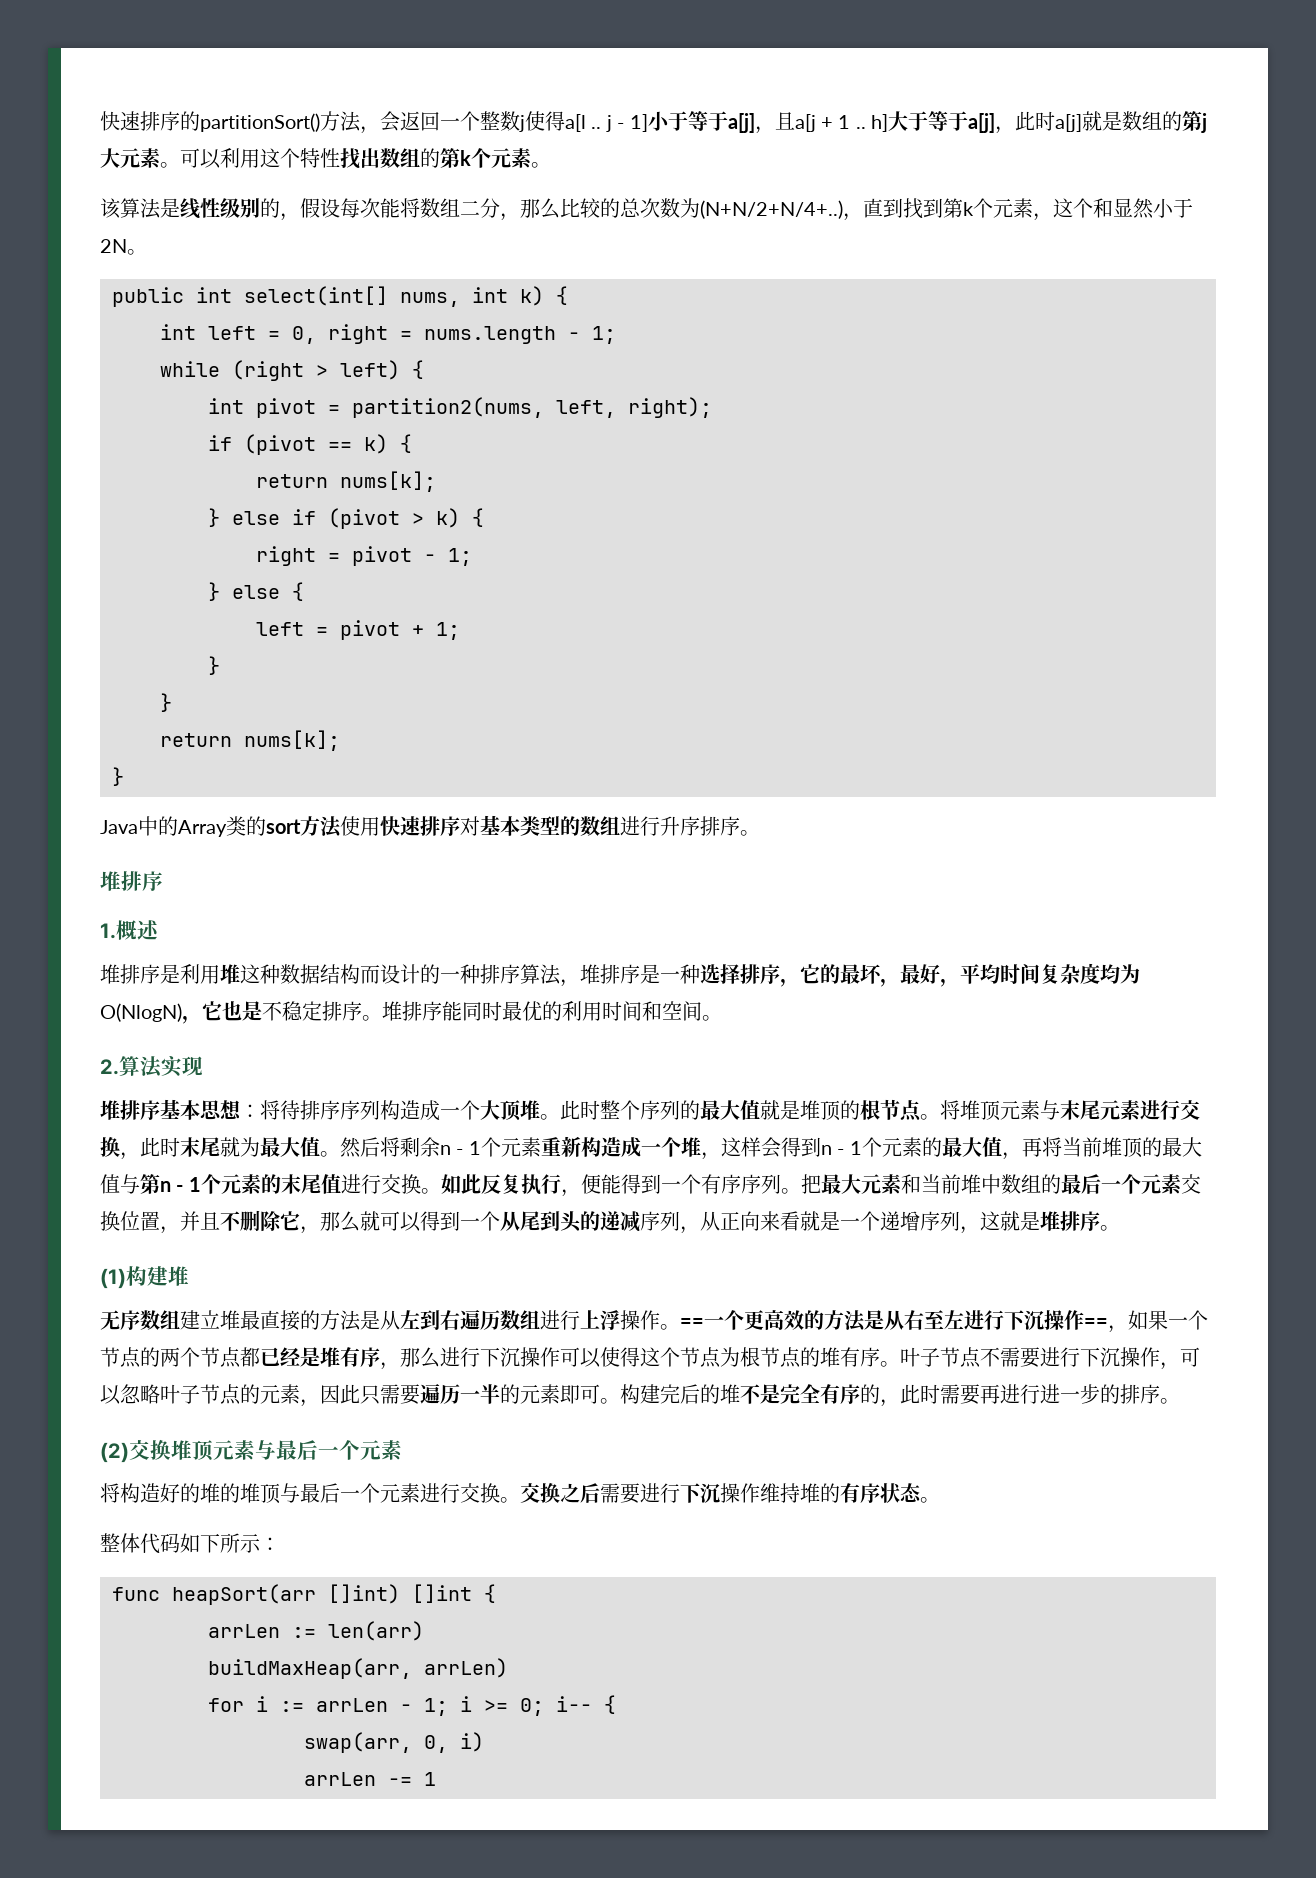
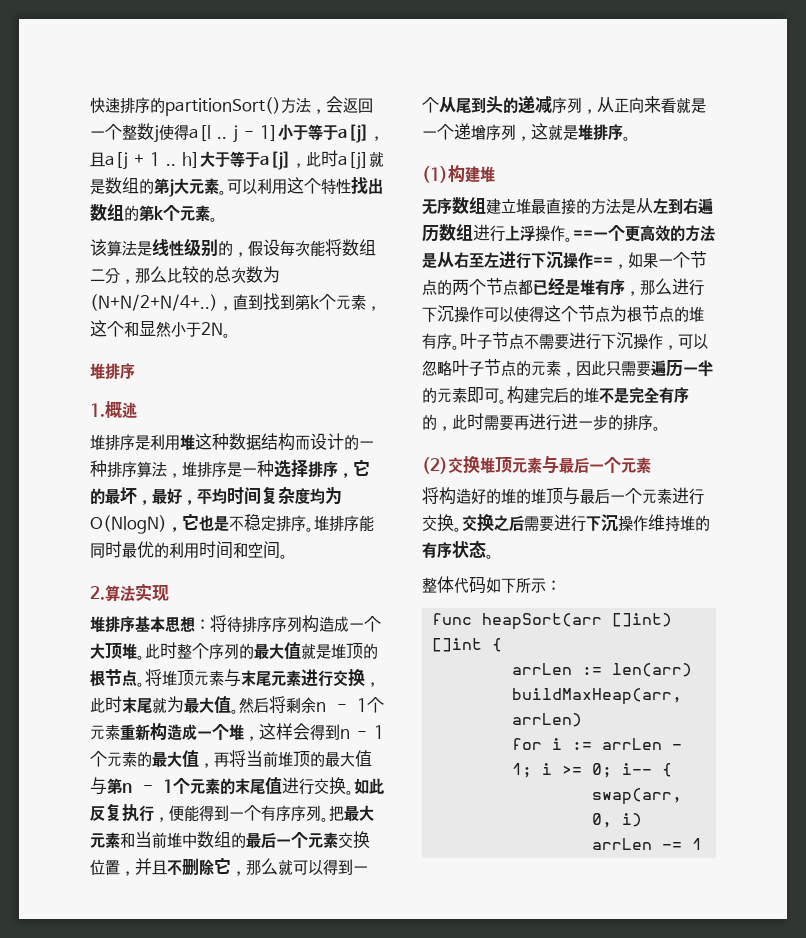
[112,286,568,307] [160,324,616,344] [160,360,424,381] [208,397,712,418] [208,434,412,455] [256,471,436,492] [208,508,484,529] [256,546,472,566] [208,582,304,601] [256,620,460,640] [208,656,220,675] [160,693,172,712] [160,730,340,751] [112,767,124,786] [100,815,760,838] // public int select(int[] nums, int k) { // int left = 0, right = nums.length - 1; // while (right > left) { // int pivot = partition2(nums, left, right); // if (pivot == k) { // return nums[k]; // } else if (pivot > k) { // right = pivot - 1; // } else { // left = pivot + 1; // } // } // return nums[k]; // } // Java中的Array类的sort方法使用快速排序对基本类型的数组进行升序排序。 -> (231, 335) none

